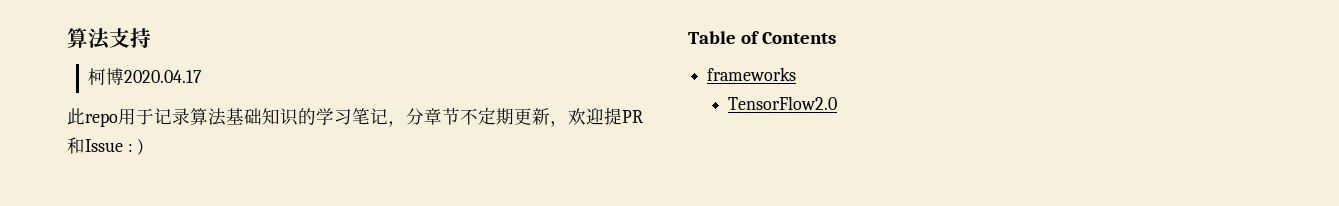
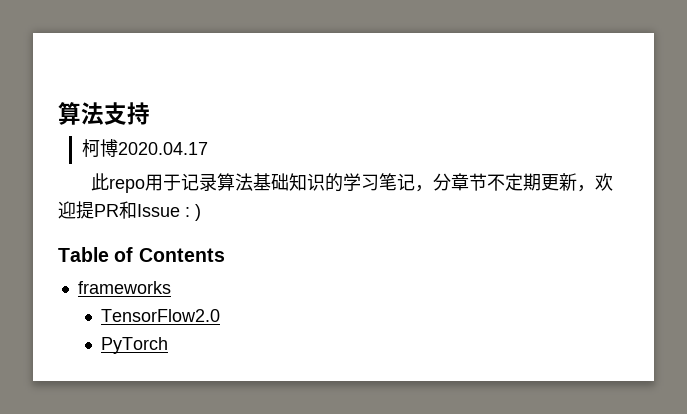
(838, 103) none -> [101,337,169,354] // PyTorch

